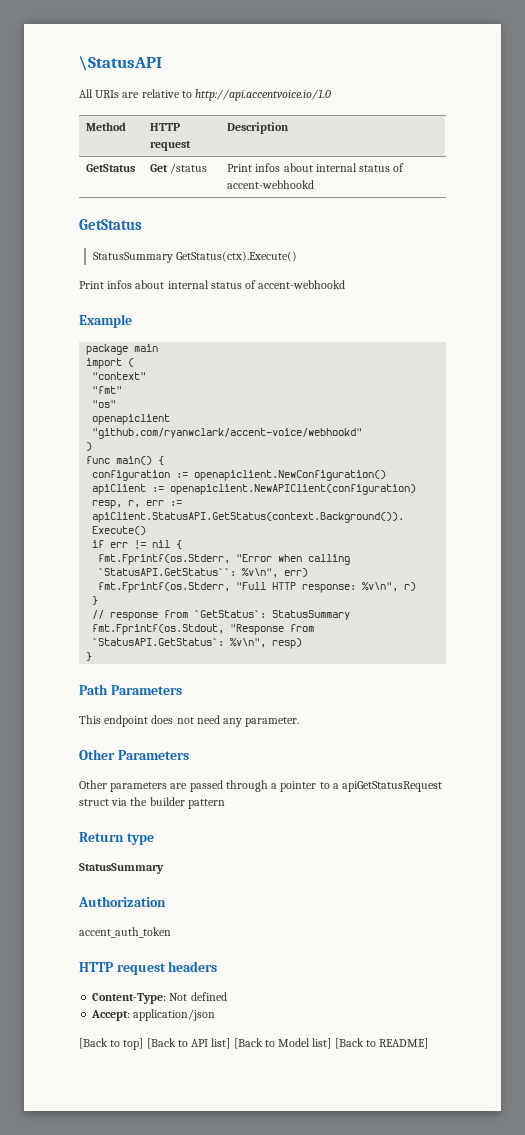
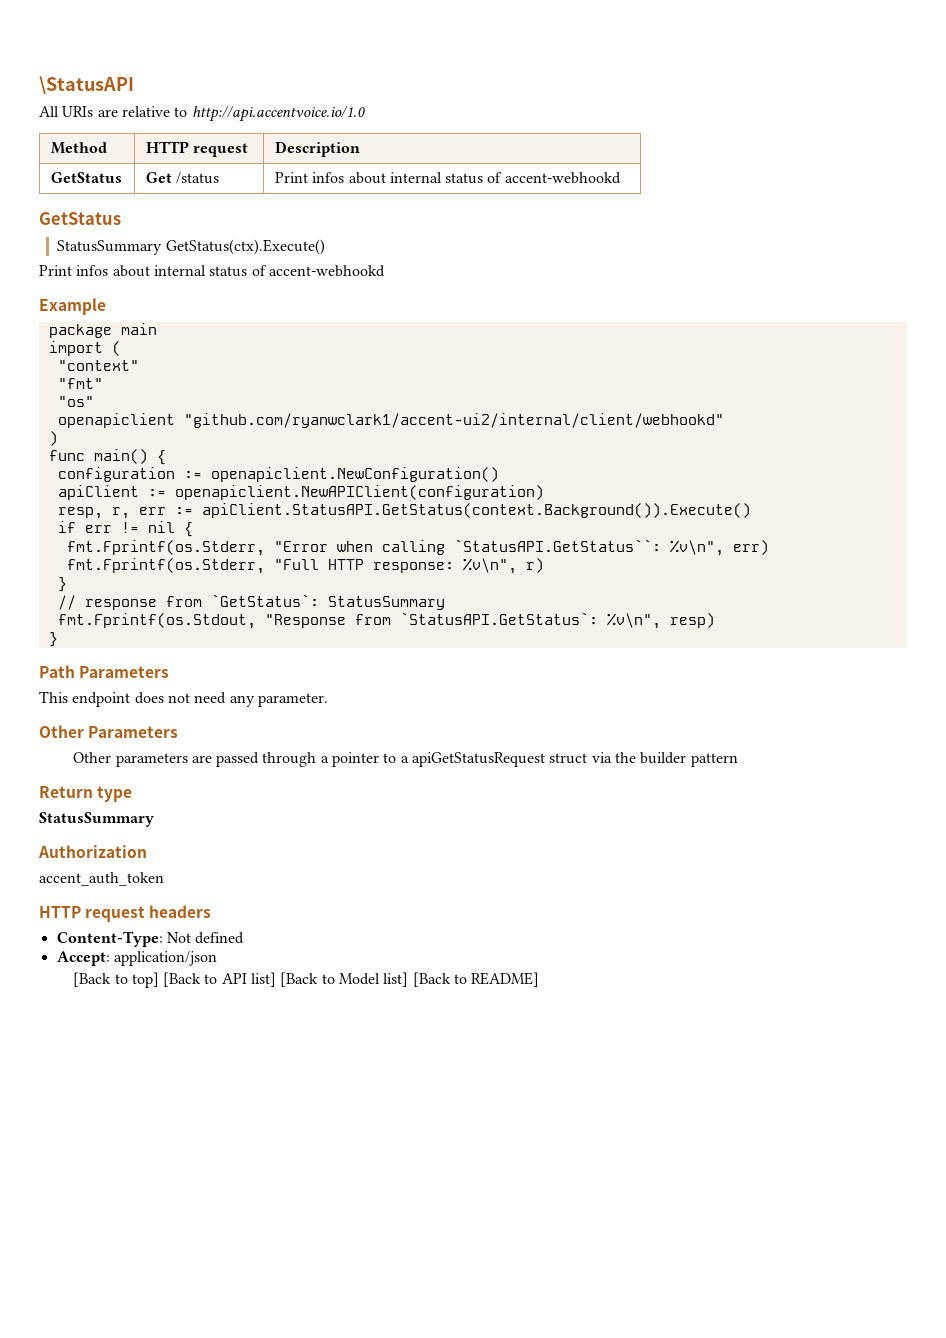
[92,428,363,439] "github.com/ryanwclark/accent-voice/webhookd" -> [183,413,724,428] "github.com/ryanwclark1/accent-ui2/internal/client/webhookd"

